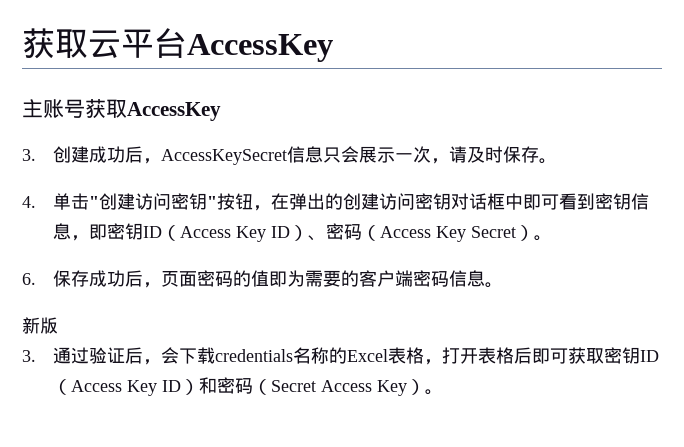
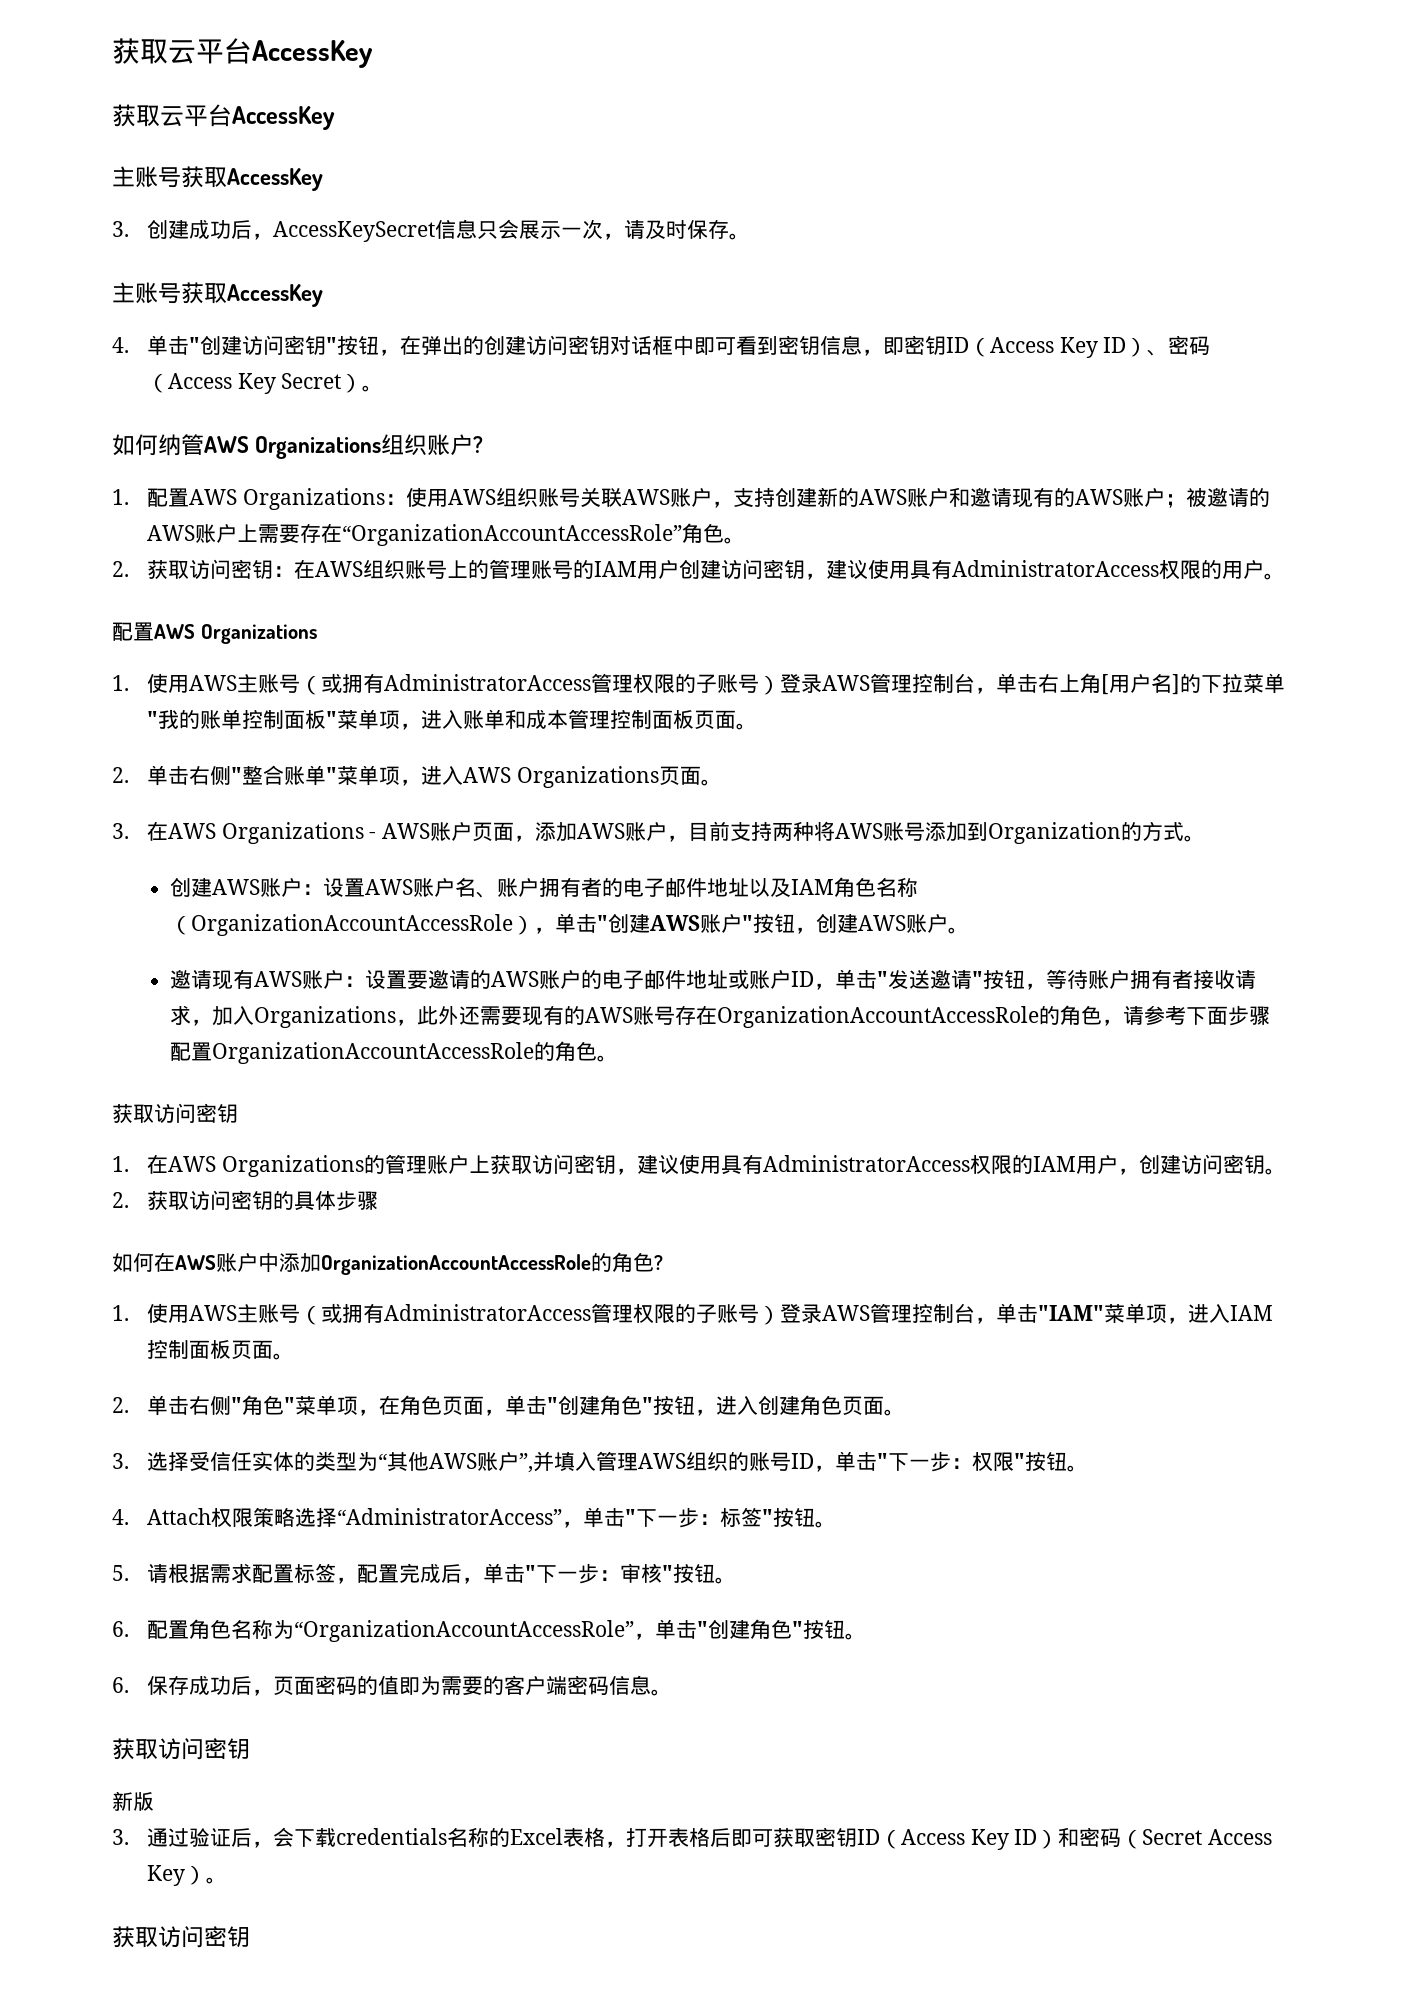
[22,28,333,62] 获取云平台AccessKey -> [112,38,373,68] [112,104,335,130] 获取云平台AccessKey // 获取云平台AccessKey
(557, 161) none -> [112,282,323,307] // 主账号获取AccessKey
(552, 238) none -> [112,434,484,459] [112,487,1270,510] [146,523,745,546] [112,559,1285,580] [112,622,317,644] [112,673,1285,695] [146,709,757,730] [112,765,722,788] [112,821,1205,844] [170,877,919,898] [170,913,970,936] [170,969,1257,990] [170,1005,1271,1028] [170,1041,619,1064] [112,1103,238,1124] [112,1154,1286,1177] [112,1190,378,1211] [112,1252,663,1275] [112,1303,1273,1325] [146,1340,294,1360] [112,1395,905,1416] [112,1451,1088,1473] [112,1507,836,1528] [112,1563,736,1584] [112,1619,866,1642] // 如何纳管AWS Organizations组织账户? // 1.配置AWS Organizations：使用AWS组织账号关联AWS账户，支持创建新的AWS账户和邀请现有的AWS账户；被邀请的AWS账户上需要存在“OrganizationAccountAccessRole”角色。 // 2.获取访问密钥：在AWS组织账号上的管理账号的IAM用户创建访问密钥，建议使用具有AdministratorAccess权限的用户。 // 配置AWS Organizations // 1.使用AWS主账号（或拥有AdministratorAccess管理权限的子账号）登录AWS管理控制台，单击右上角[用户名]的下拉菜单"我的账单控制面板"菜单项，进入账单和成本管理控制面板页面。 // 2.单击右侧"整合账单"菜单项，进入AWS Organizations页面。 // 3.在AWS Organizations - AWS账户页面，添加AWS账户，目前支持两种将AWS账号添加到Organization的方式。 // 创建AWS账户：设置AWS账户名、账户拥有者的电子邮件地址以及IAM角色名称（OrganizationAccountAccessRole），单击"创建AWS账户"按钮，创建AWS账户。 // 邀请现有AWS账户：设置要邀请的AWS账户的电子邮件地址或账户ID，单击"发送邀请"按钮，等待账户拥有者接收请求，加入Organizations，此外还需要现有的AWS账号存在OrganizationAccountAccessRole的角色，请参考下面步骤配置OrganizationAccountAccessRole的角色。 // 获取访问密钥 // 1.在AWS Organizations的管理账户上获取访问密钥，建议使用具有AdministratorAccess权限的IAM用户，创建访问密钥。 // 2.获取访问密钥的具体步骤 // 如何在AWS账户中添加OrganizationAccountAccessRole的角色? // 1.使用AWS主账号（或拥有AdministratorAccess管理权限的子账号）登录AWS管理控制台，单击"IAM"菜单项，进入IAM控制面板页面。 // 2.单击右侧"角色"菜单项，在角色页面，单击"创建角色"按钮，进入创建角色页面。 // 3.选择受信任实体的类型为“其他AWS账户”,并填入管理AWS组织的账号ID，单击"下一步：权限"按钮。 // 4. Attach权限策略选择“AdministratorAccess”，单击"下一步：标签"按钮。 // 5.请根据需求配置标签，配置完成后，单击"下一步：审核"按钮。 // 6.配置角色名称为“OrganizationAccountAccessRole”，单击"创建角色"按钮。
(503, 285) none -> [112,1738,250,1760] // 获取访问密钥
(443, 392) none -> [112,1926,250,1948] // 获取访问密钥

